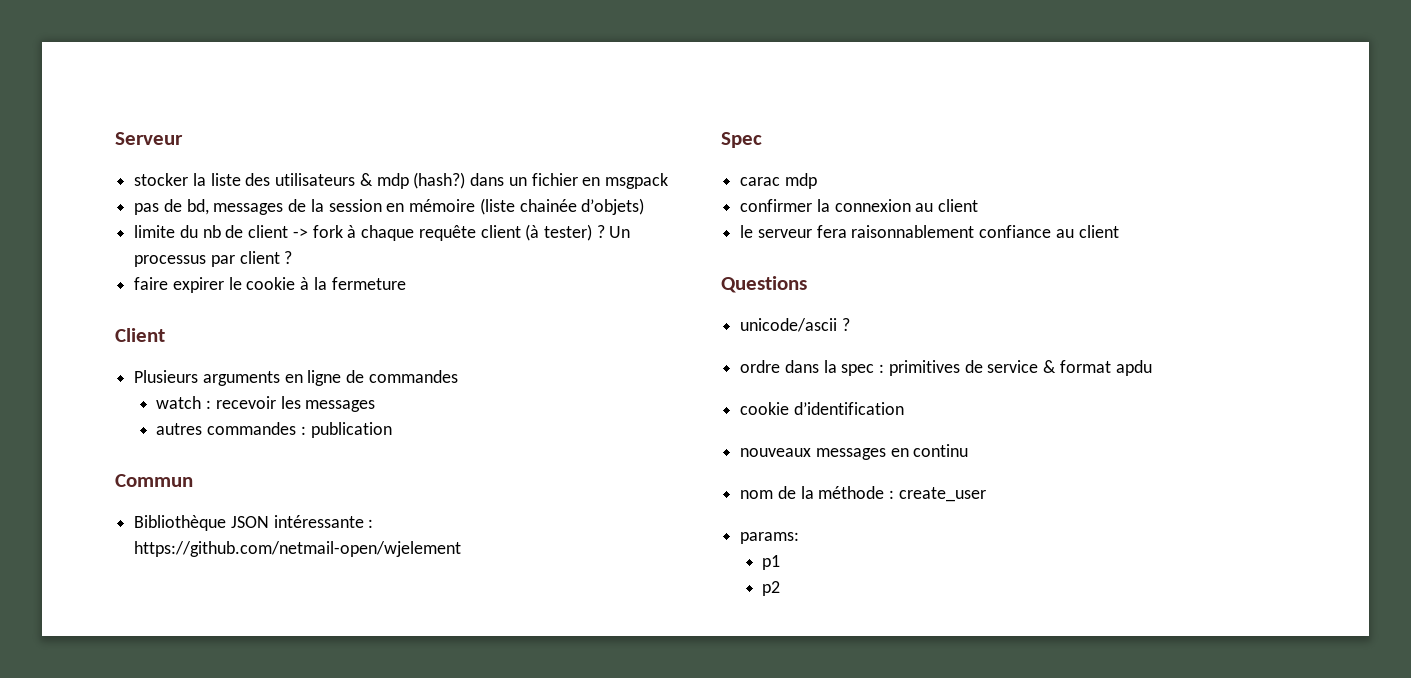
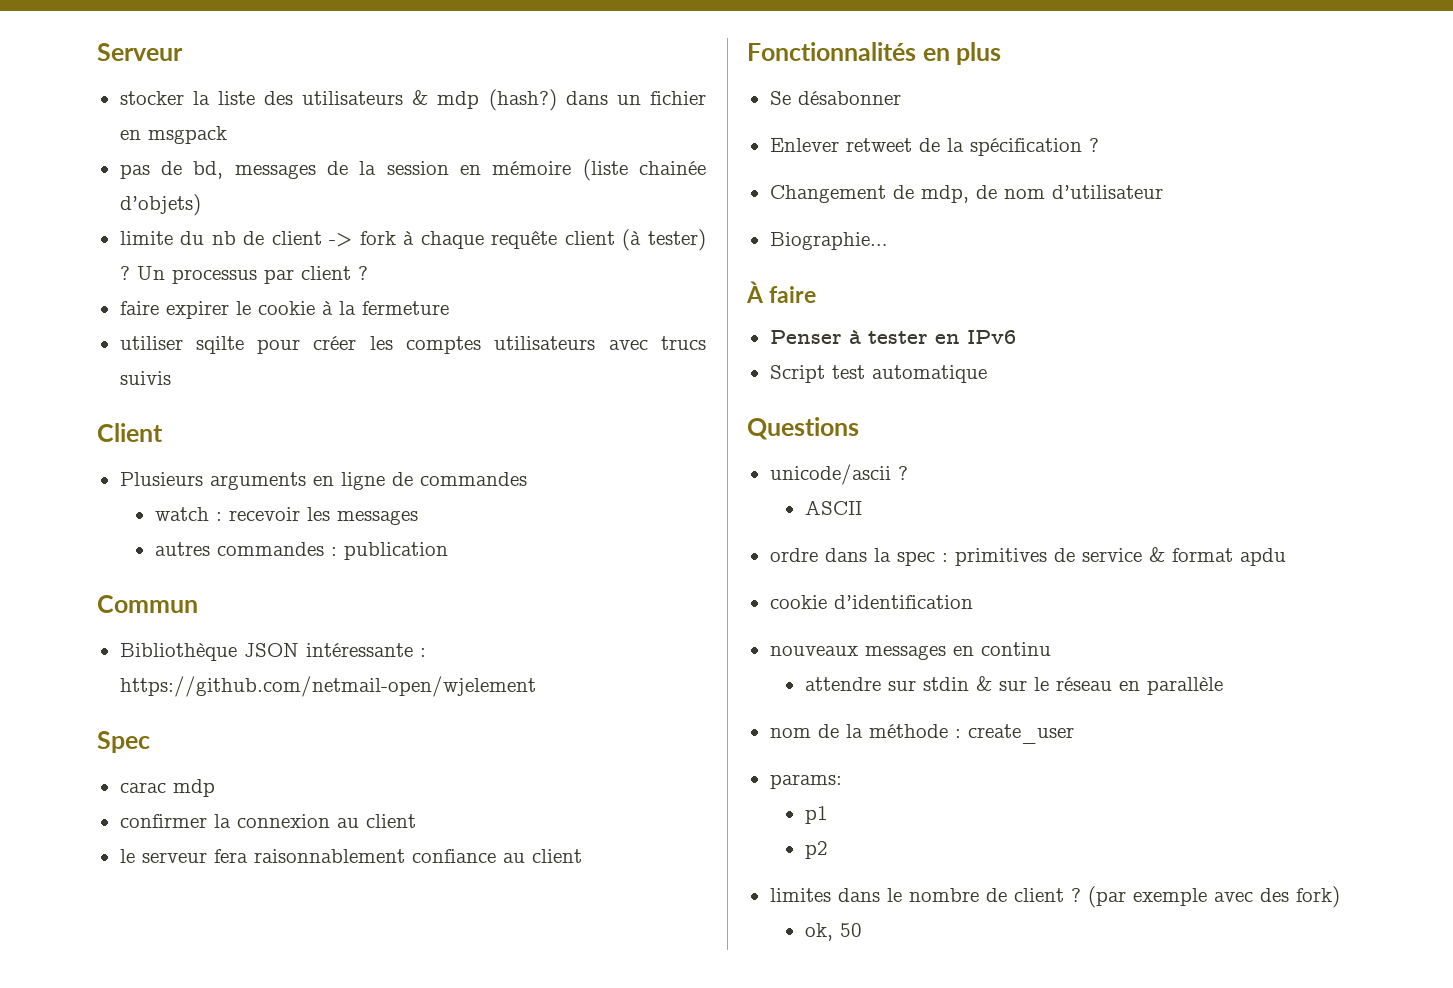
(406, 283) none -> [119,336,706,354] [119,371,171,385] // utiliser sqilte pour créer les comptes utilisateurs avec trucs suivis
(1119, 231) none -> [747,42,1002,65] [769,91,901,105] [769,138,1099,156] [769,185,1163,203] [769,232,888,250] [746,281,817,303] [769,330,1016,344] [769,365,987,383] // Fonctionnalités en plus // Se désabonner // Enlever retweet de la spécification ? // Changement de mdp, de nom d’utilisateur // Biographie… // À faire // Penser à tester en IPv6 // Script test automatique
(850, 324) none -> [804,500,862,515] // ASCII
(969, 450) none -> [804,676,1223,695] // attendre sur stdin & sur le réseau en parallèle
(781, 588) none -> [769,886,1340,908] [804,923,862,941] // limites dans le nombre de client ? (par exemple avec des fork) // ok, 50

